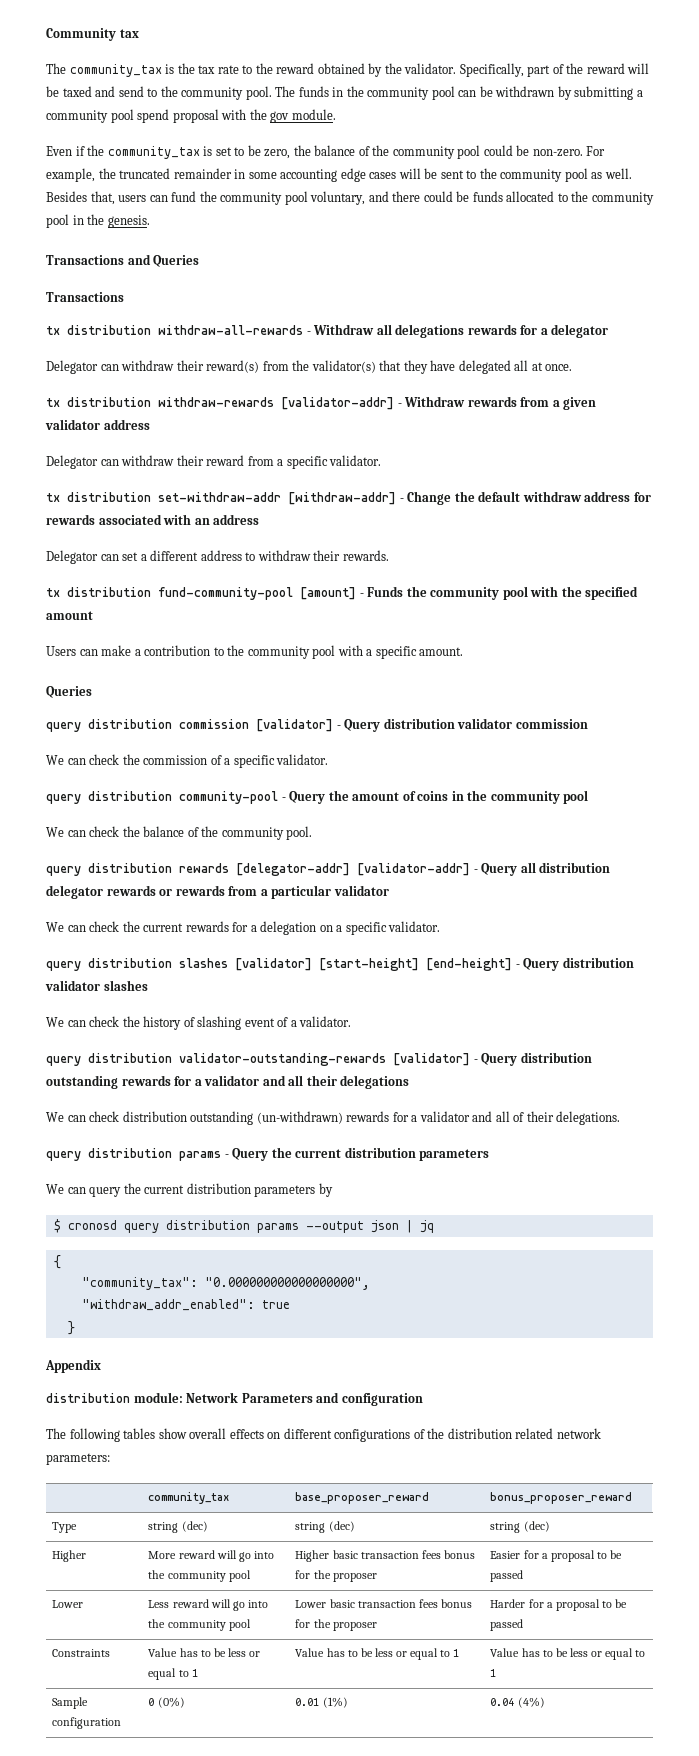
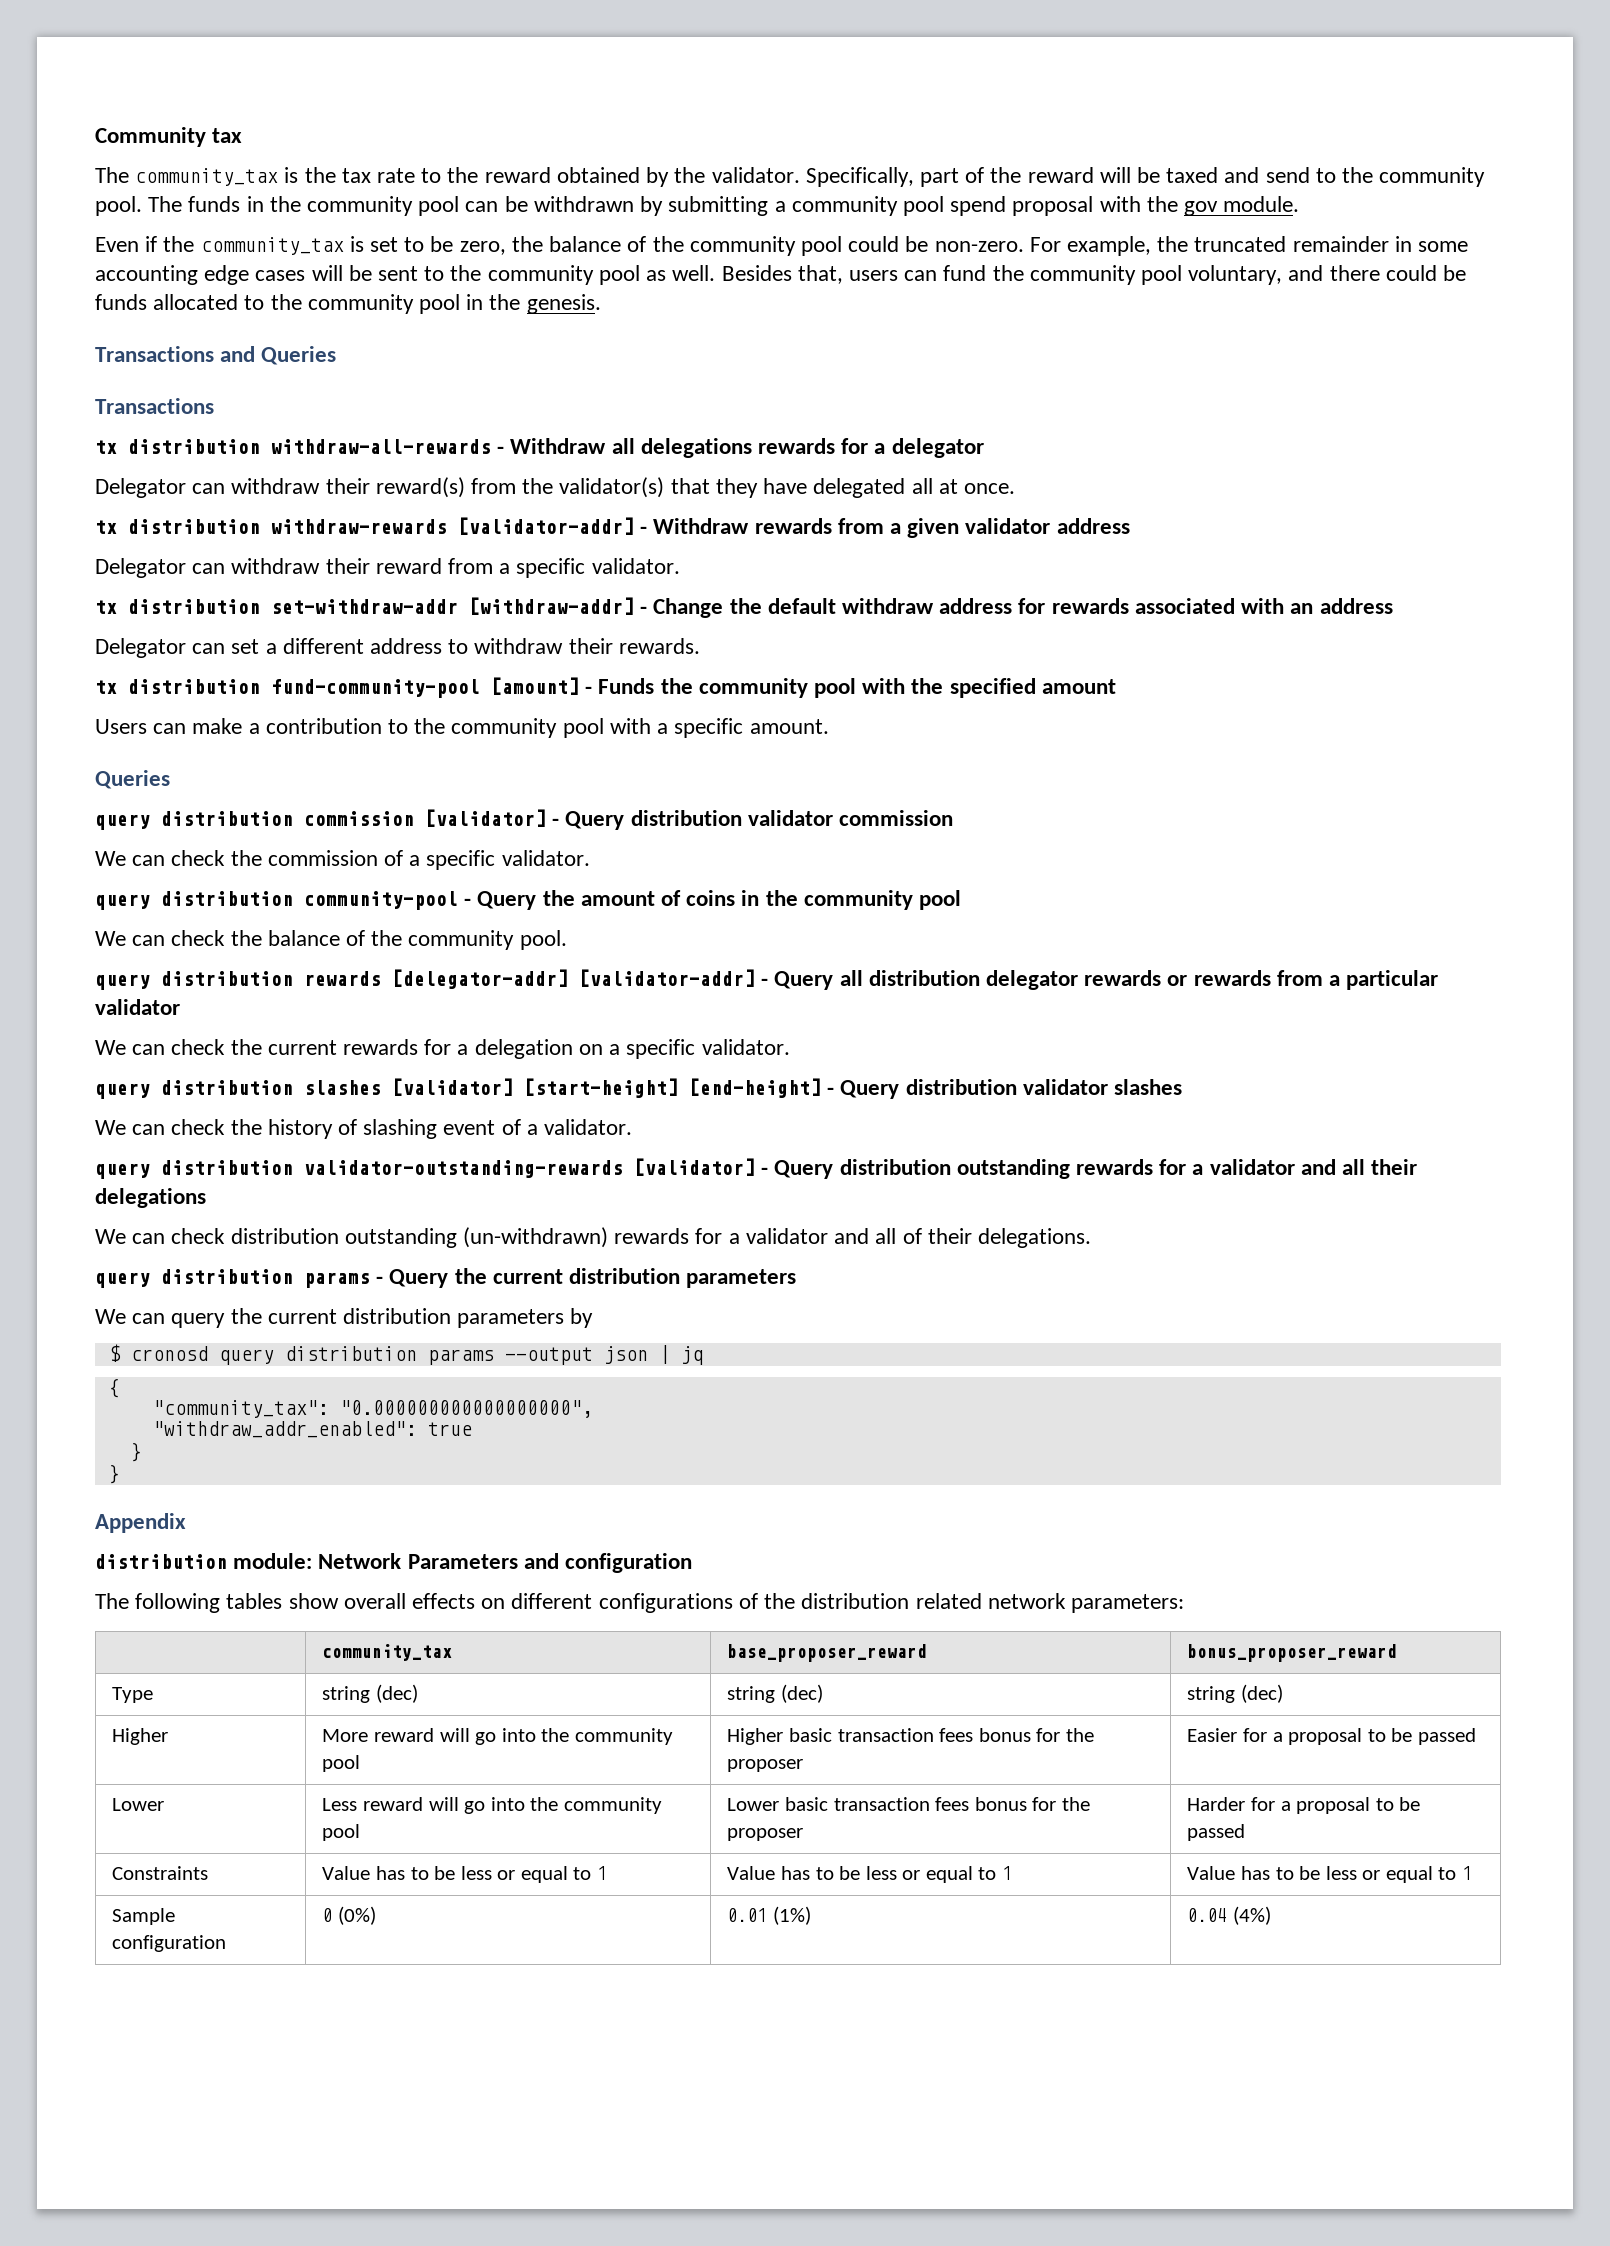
(75, 1328) none -> [108,1464,120,1484] // }

